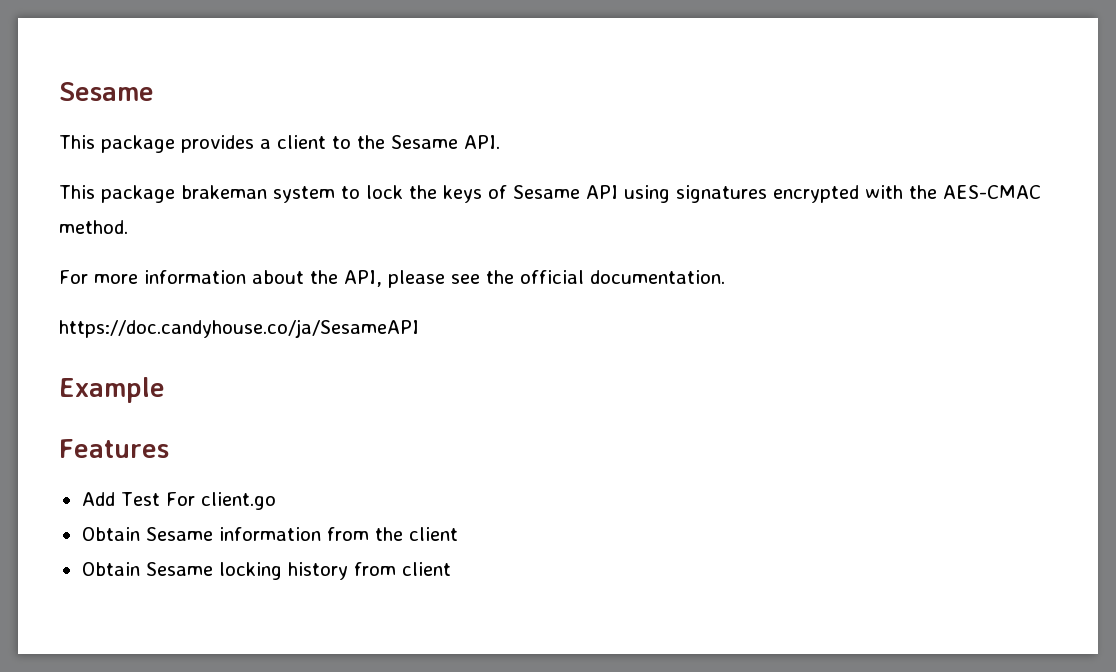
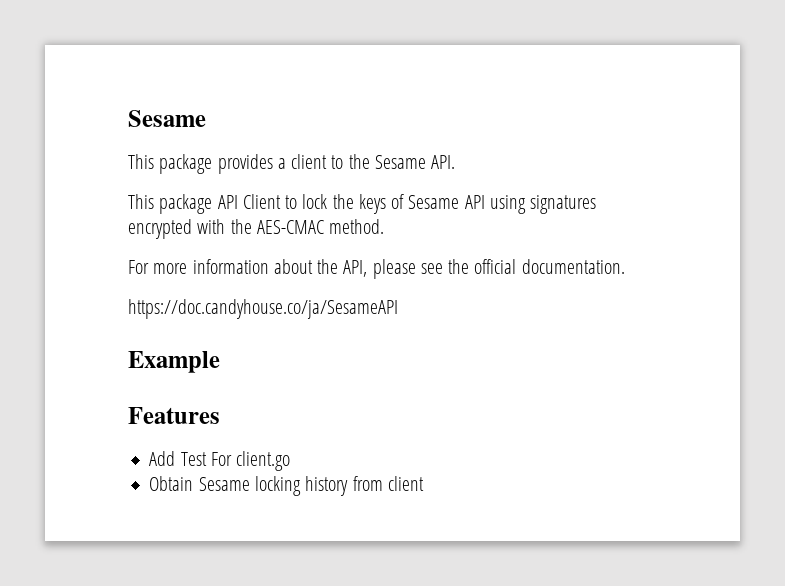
[181,185,335,203] brakeman system -> [217,194,281,209] API Client
[81,527,458,541] // Obtain Sesame information from the client -> (291, 461) none

